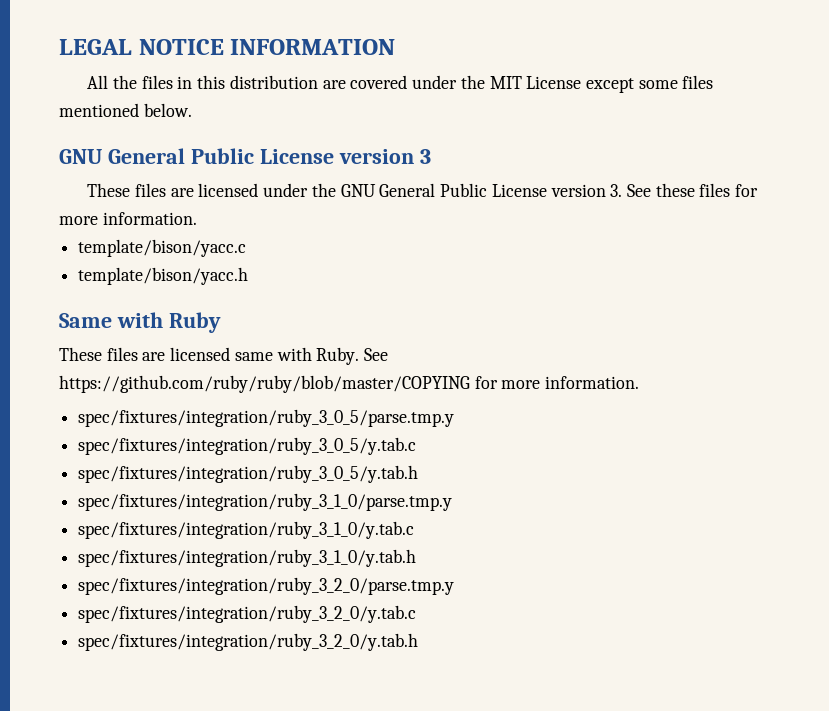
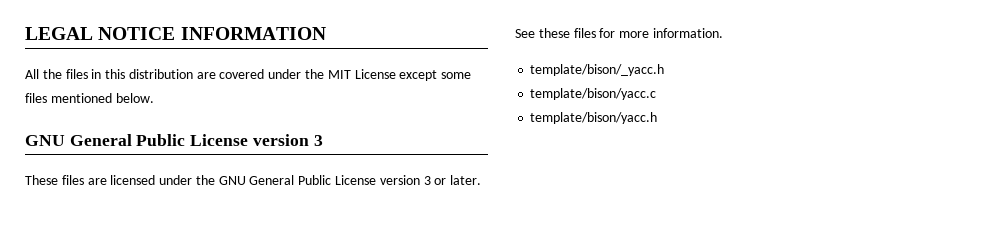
[610,184,623,197] 3. -> [423,175,482,185] 3 or later.
(197, 218) none -> [530,64,665,76] // template/bison/_yacc.h
[59,312,221,333] [59,347,389,365] [59,375,640,393] [78,409,455,427] [78,437,417,455] [78,465,419,483] [78,493,453,511] [78,521,415,539] [78,549,417,567] [78,577,455,595] [78,605,417,623] [78,633,419,651] // Same with Ruby // These files are licensed same with Ruby. See https://github.com/ruby/ruby/blob/master/COPYING for more information. // spec/fixtures/integration/ruby_3_0_5/parse.tmp.y // spec/fixtures/integration/ruby_3_0_5/y.tab.c // spec/fixtures/integration/ruby_3_0_5/y.tab.h // spec/fixtures/integration/ruby_3_1_0/parse.tmp.y // spec/fixtures/integration/ruby_3_1_0/y.tab.c // spec/fixtures/integration/ruby_3_1_0/y.tab.h // spec/fixtures/integration/ruby_3_2_0/parse.tmp.y // spec/fixtures/integration/ruby_3_2_0/y.tab.c // spec/fixtures/integration/ruby_3_2_0/y.tab.h -> (658, 118) none

